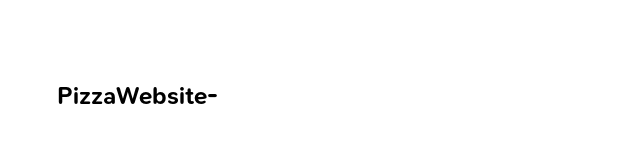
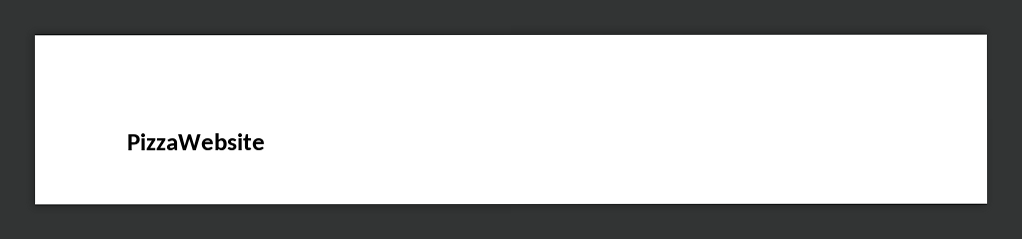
[57,86,218,105] PizzaWebsite- -> [127,133,266,151] PizzaWebsite

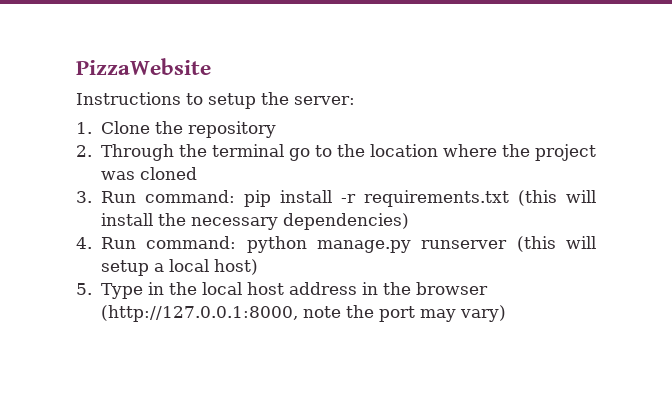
(266, 142) none -> [76,92,355,109] [76,121,276,138] [76,144,596,161] [100,167,197,180] [76,190,596,207] [100,213,409,230] [76,236,596,253] [100,259,258,276] [76,282,488,299] [100,305,506,322] // Instructions to setup the server: // 1. Clone the repository // 2. Through the terminal go to the location where the project was cloned // 3. Run command: pip install -r requirements.txt (this will install the necessary dependencies) // 4. Run command: python manage.py runserver (this will setup a local host) // 5. Type in the local host address in the browser (http://127.0.0.1:8000, note the port may vary)

